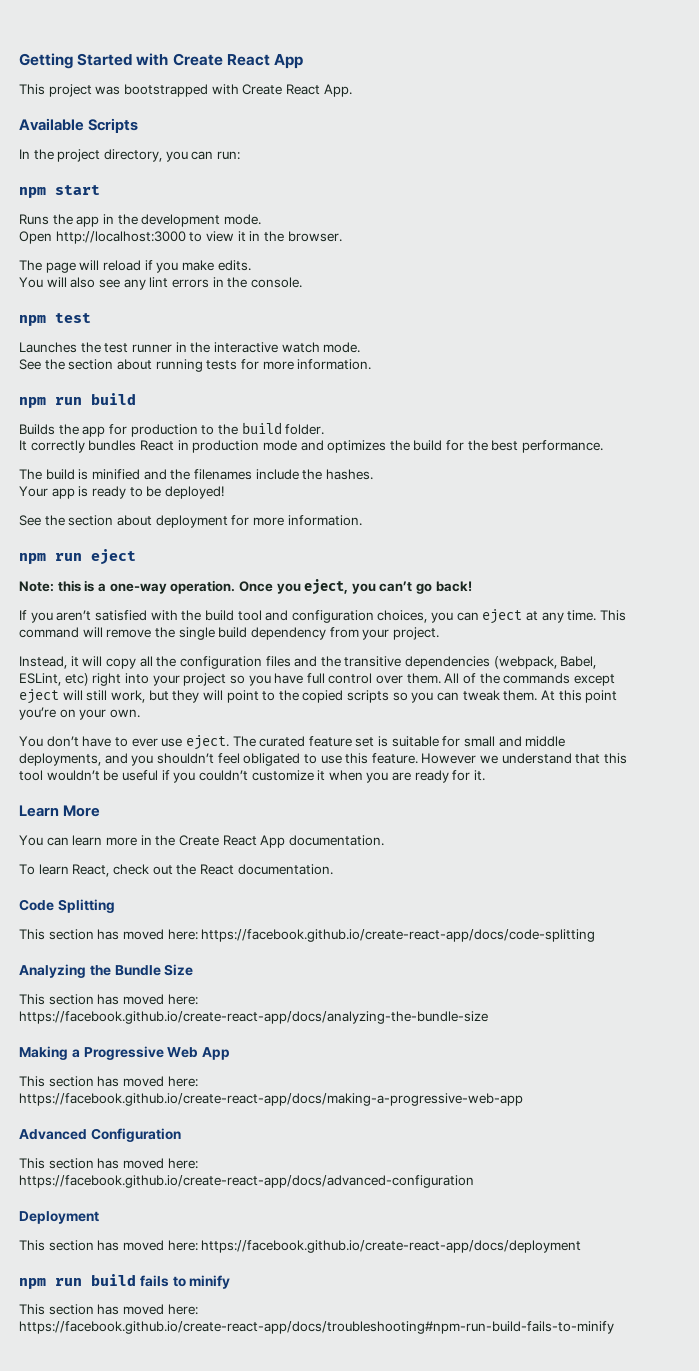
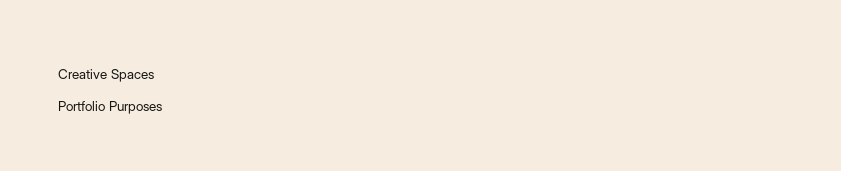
[19,53,303,69] [19,84,352,97] [19,118,139,133] [19,149,240,162] [19,185,100,198] [19,214,261,227] [19,231,342,244] [19,260,251,273] [19,277,302,290] [19,313,91,326] [19,342,361,353] [19,359,372,372] [19,393,136,408] [19,422,325,437] [19,440,604,453] [19,469,373,480] [19,486,224,499] [19,515,362,528] [19,549,136,565] [19,579,472,595] [19,609,626,624] [19,627,439,640] [19,656,597,669] [19,673,615,686] [19,689,618,704] [19,707,140,720] [19,735,566,750] [19,753,628,766] [19,770,486,783] [19,805,101,817] [19,835,384,848] [19,864,333,877] [19,899,115,913] [19,929,596,942] [19,964,194,978] [19,994,198,1005] [19,1011,488,1024] [19,1046,231,1060] [19,1076,198,1087] [19,1093,523,1106] [19,1128,181,1142] [19,1158,198,1169] [19,1175,474,1188] [19,1211,99,1224] [19,1240,582,1253] [19,1274,231,1289] [19,1304,198,1315] [19,1321,614,1334] Getting Started with Create React App // This project was bootstrapped with Create React App. // Available Scripts // In the project directory, you can run: // npm start // Runs the app in the development mode. // Open http://localhost:3000 to view it in the browser. // The page will reload if you make edits. // You will also see any lint errors in the console. // npm test // Launches the test runner in the interactive watch mode. // See the section about running tests for more information. // npm run build // Builds the app for production to the build folder. // It correctly bundles React in production mode and optimizes the build for the best performance. // The build is minified and the filenames include the hashes. // Your app is ready to be deployed! // See the section about deployment for more information. // npm run eject // Note: this is a one-way operation. Once you eject, you can’t go back! // If you aren’t satisfied with the build tool and configuration choices, you can eject at any time. This command will remove the single build dependency from your project. // Instead, it will copy all the configuration files and the transitive dependencies (webpack, Babel, ESLint, etc) right into your project so you have full control over them. All of the commands except eject will still work, but they will point to the copied scripts so you can tweak them. At this point you’re on your own. // You don’t have to ever use eject. The curated feature set is suitable for small and middle deployments, and you shouldn’t feel obligated to use this feature. However we understand that this tool wouldn’t be useful if you couldn’t customize it when you are ready for it. // Learn More // You can learn more in the Create React App documentation. // To learn React, check out the React documentation. // Code Splitting // This section has moved here: https://facebook.github.io/create-react-app/docs/code-splitting // Analyzing the Bundle Size // This section has moved here: https://facebook.github.io/create-react-app/docs/analyzing-the-bundle-size // Making a Progressive Web App // This section has moved here: https://facebook.github.io/create-react-app/docs/making-a-progressive-web-app // Advanced Configuration // This section has moved here: https://facebook.github.io/create-react-app/docs/advanced-configuration // Deployment // This section has moved here: https://facebook.github.io/create-react-app/docs/deployment // npm run build fails to minify // This section has moved here: https://facebook.github.io/create-react-app/docs/troubleshooting#npm-run-build-fails-to-minify -> [58,69,154,82] [58,101,162,114] Creative Spaces // Portfolio Purposes

